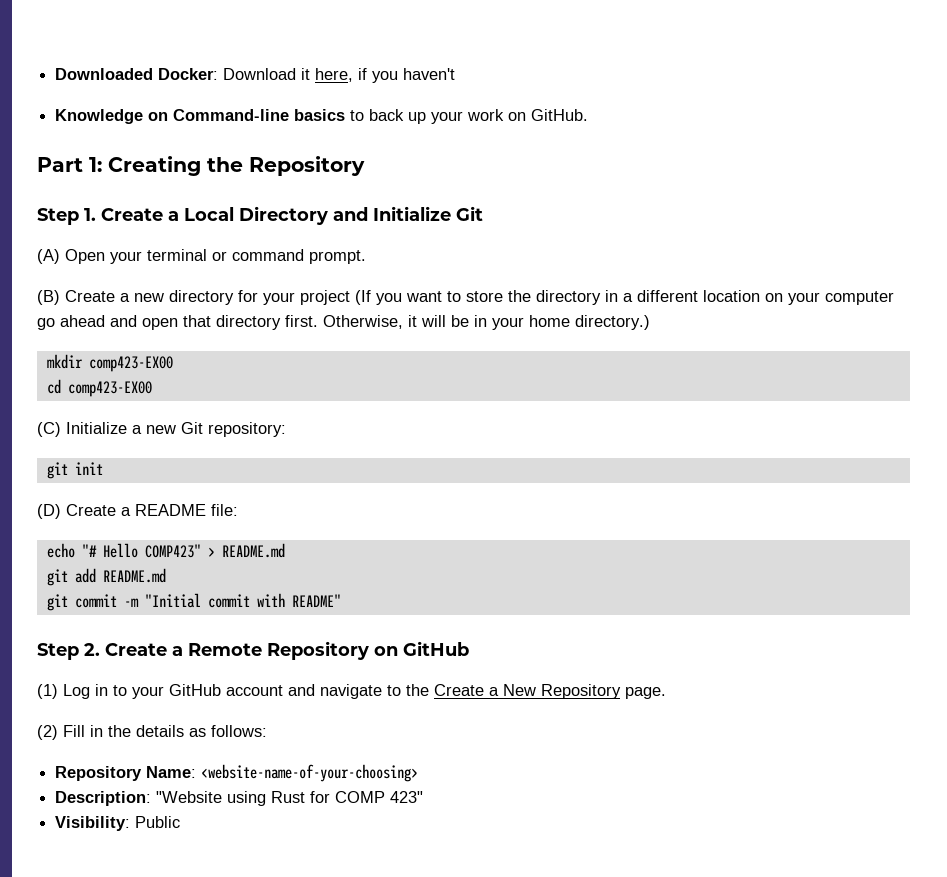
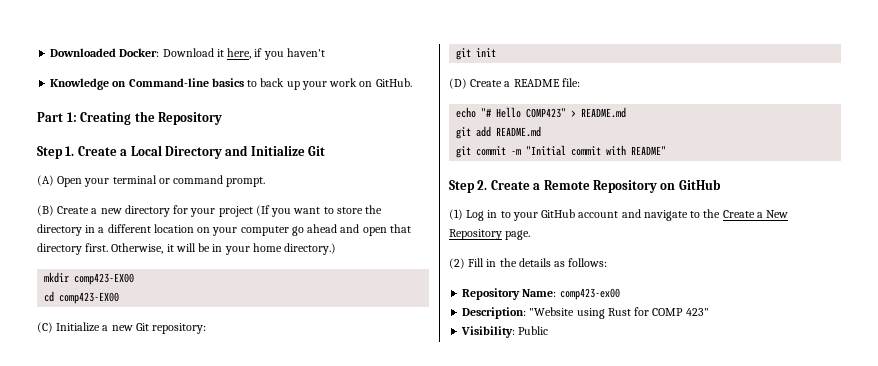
[201,764,419,782] <website-name-of-your-choosing> -> [559,288,620,300] comp423-ex00

